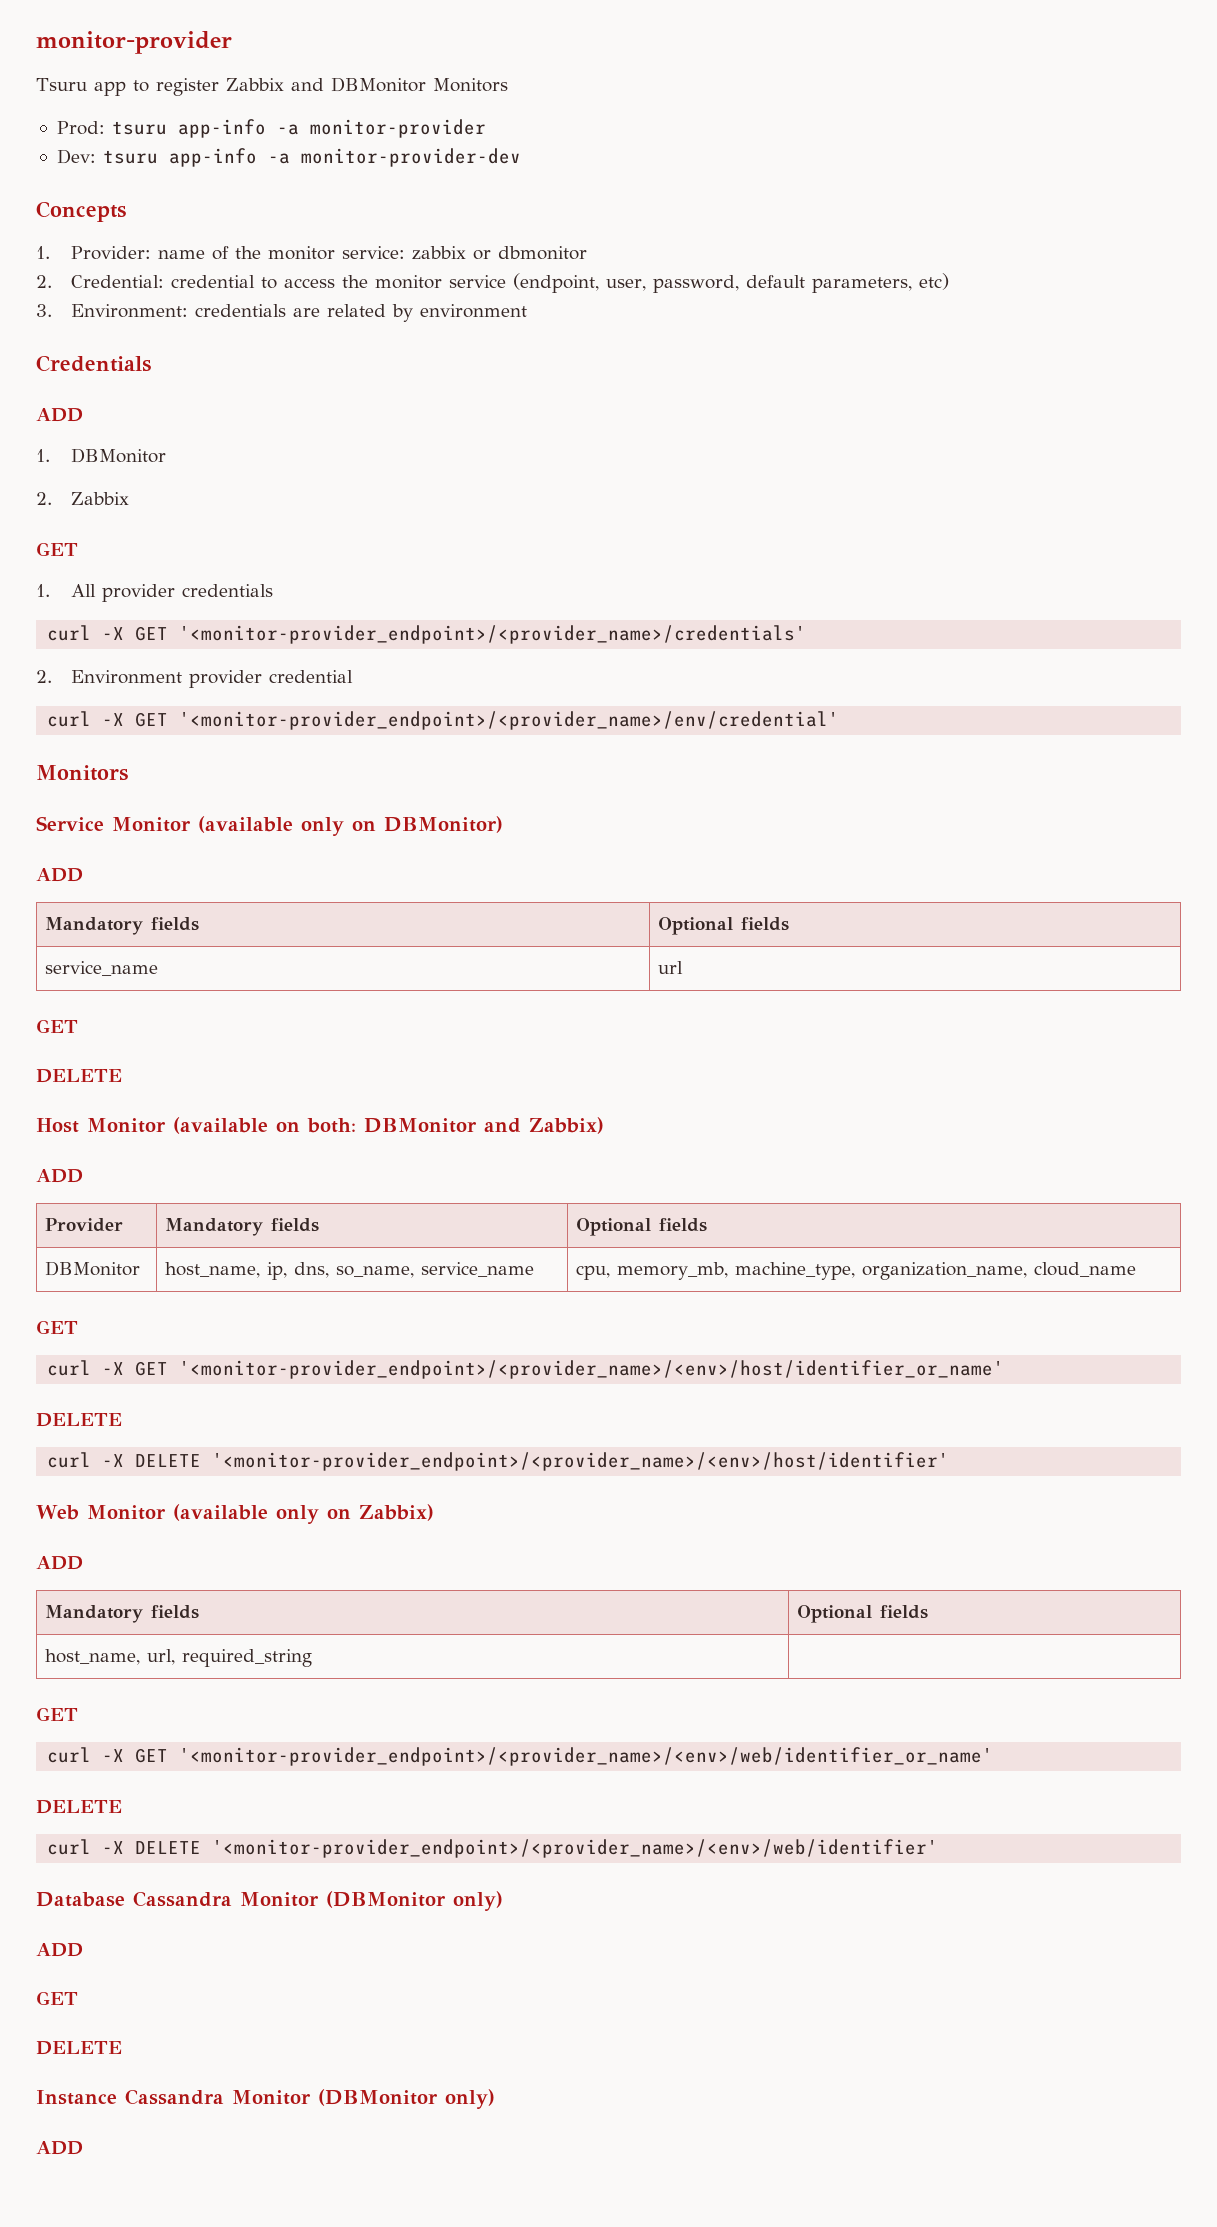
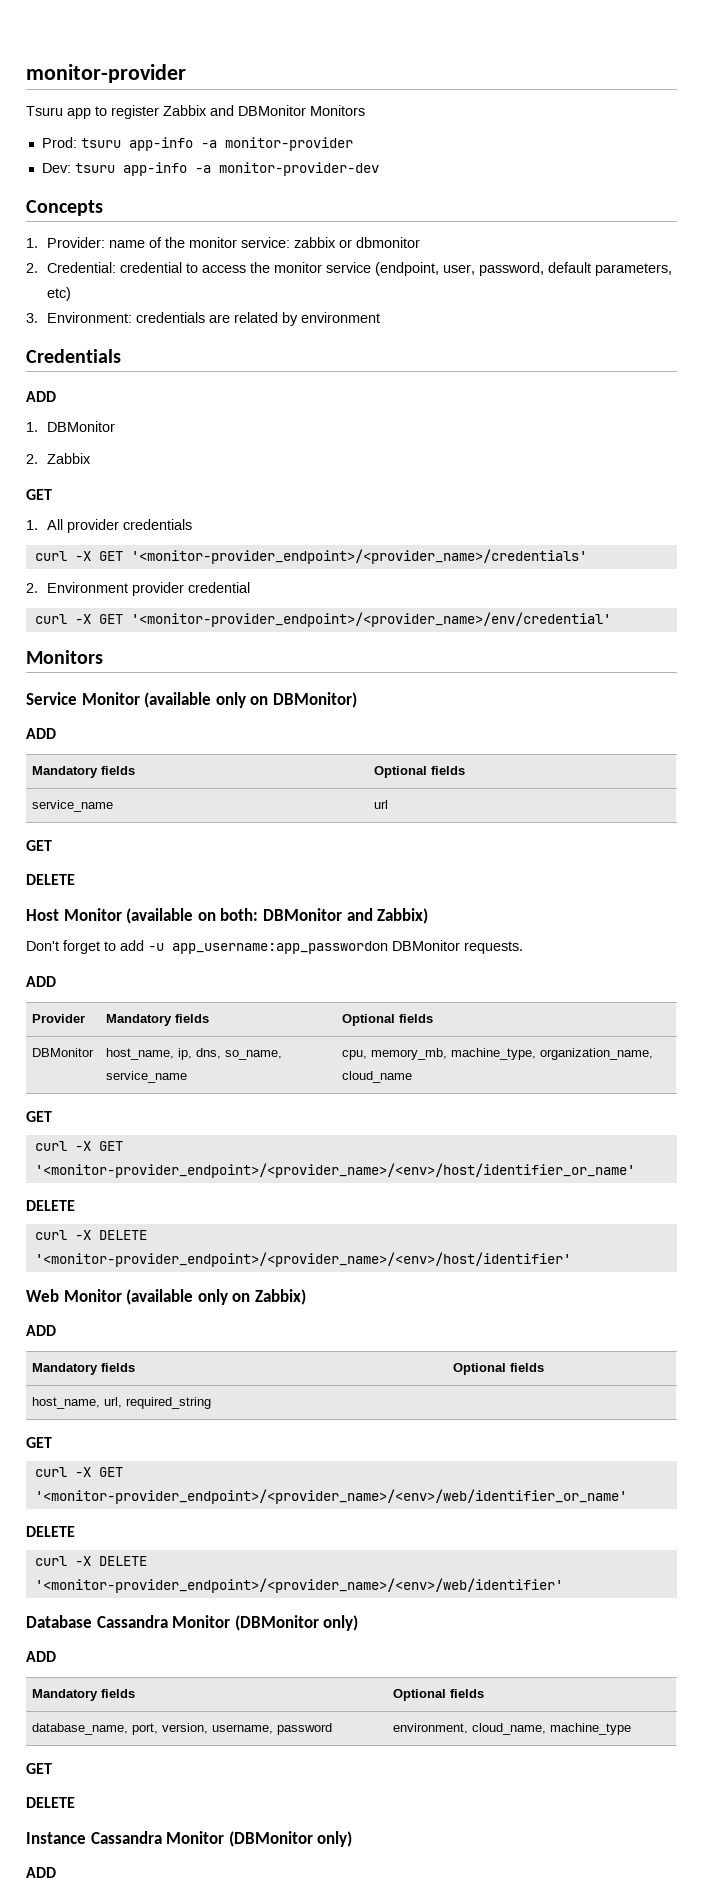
(604, 1125) none -> [26,940,523,954] // Don't forget to add -u app_username:app_passwordon DBMonitor requests.
(83, 1950) none -> [32,1689,136,1701] [393,1689,485,1701] [32,1723,333,1735] [393,1723,632,1735] // Mandatory fields | Optional fields // database_name, port, version, username, password | environment, cloud_name, machine_type

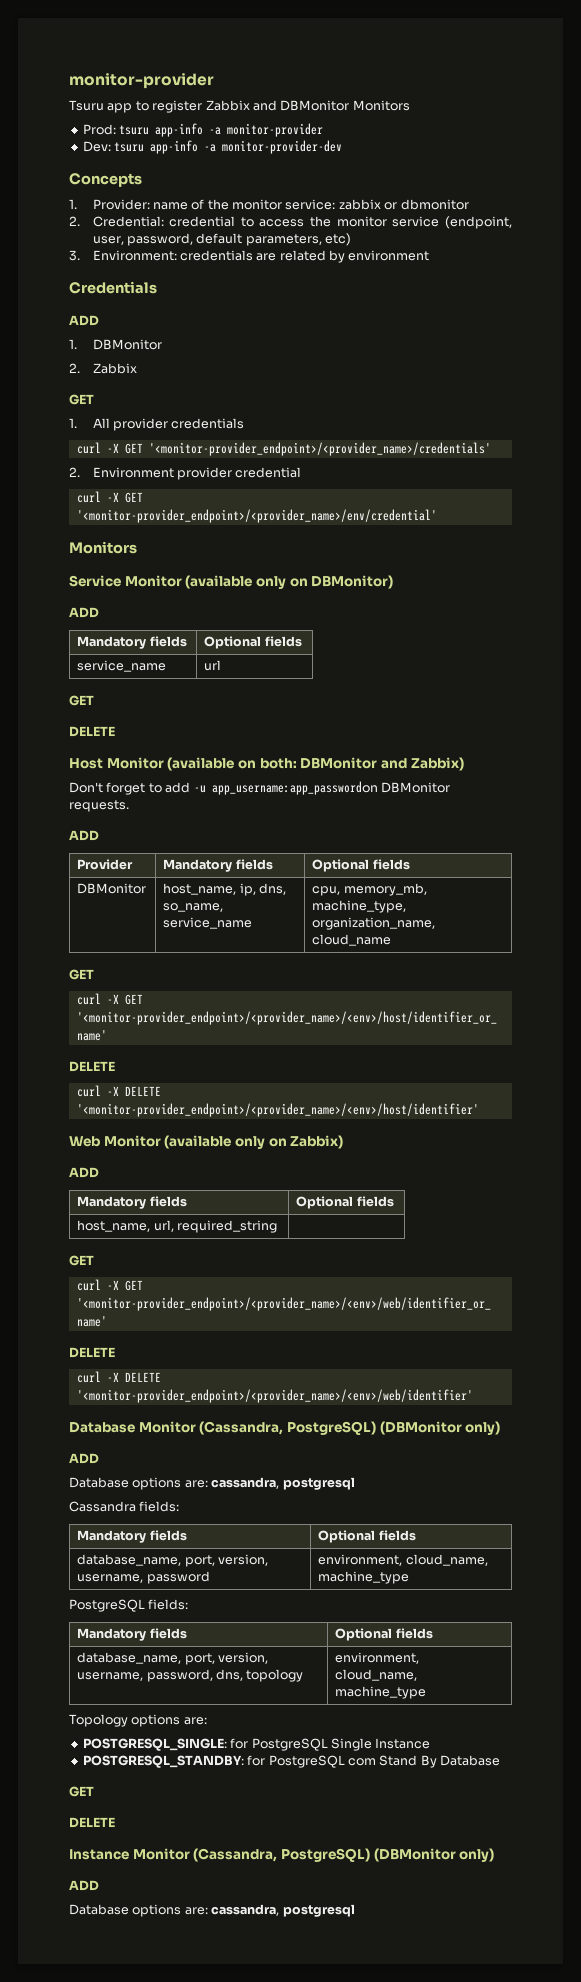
[96,1615,359,1631] [26,1651,56,1662] Cassandra Monitor (DBMonitor only) // ADD -> [138,1421,501,1435] [69,1453,99,1464] [69,1477,355,1490] [69,1501,180,1512] Monitor (Cassandra, PostgreSQL) (DBMonitor only) // ADD // Database options are: cassandra, postgresql // Cassandra fields:
(632, 1729) none -> [69,1599,189,1612] [77,1628,187,1641] [335,1628,433,1641] [77,1652,268,1665] [77,1669,304,1682] [335,1652,420,1664] [335,1669,418,1681] [335,1686,427,1699] [69,1714,207,1727] [82,1738,431,1751] [82,1755,500,1768] // PostgreSQL fields: // Mandatory fields | Optional fields // database_name, port, version, username, password, dns, topology | environment, cloud_name, machine_type // Topology options are: // POSTGRESQL_SINGLE: for PostgreSQL Single Instance // POSTGRESQL_STANDBY: for PostgreSQL com Stand By Database
[90,1831,353,1847] [26,1867,56,1878] Cassandra Monitor (DBMonitor only) // ADD -> [132,1848,495,1862] [69,1880,99,1891] [69,1904,355,1917] Monitor (Cassandra, PostgreSQL) (DBMonitor only) // ADD // Database options are: cassandra, postgresql

